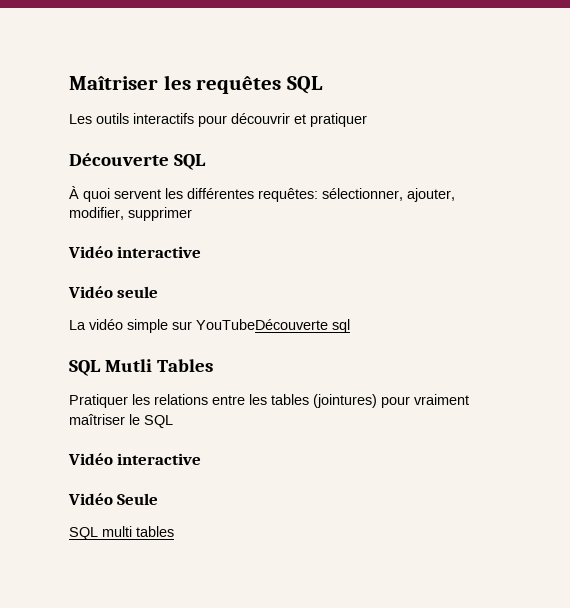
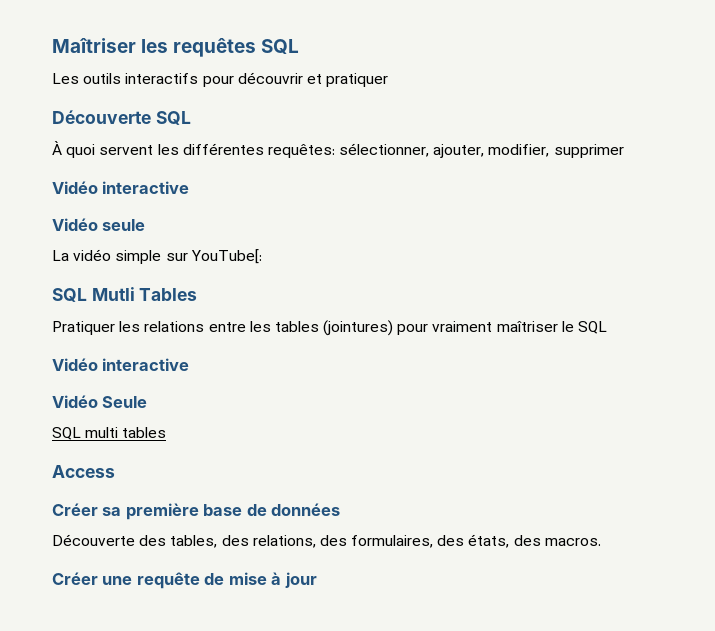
[196,319,350,333] YouTubeDécouverte sql -> [190,249,262,264] YouTube[:
(174, 531) none -> [52,465,115,478] [52,503,341,520] [52,534,601,548] [52,572,317,589] // Access // Créer sa première base de données // Découverte des tables, des relations, des formulaires, des états, des macros. // Créer une requête de mise à jour

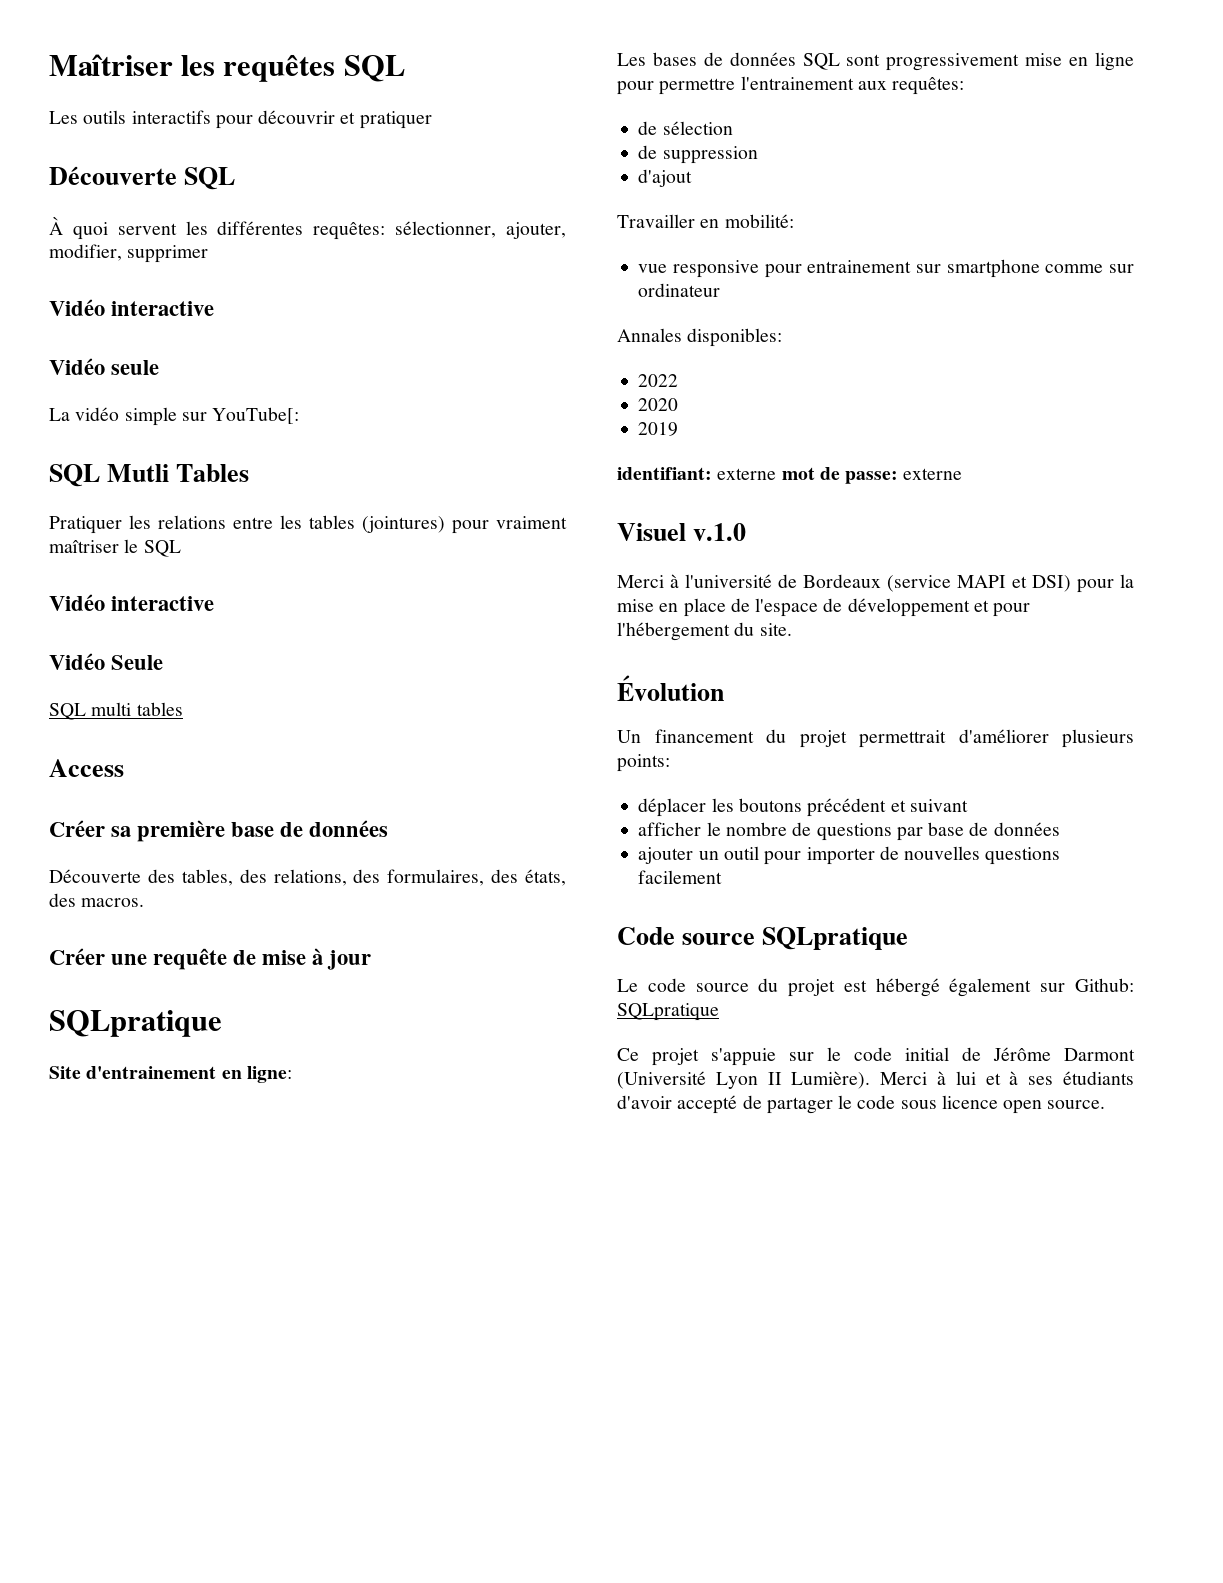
(317, 580) none -> [49,1010,222,1037] [49,1066,292,1083] [617,52,1134,71] [617,76,965,95] [638,121,733,135] [638,145,758,164] [638,169,693,187] [617,214,794,228] [638,259,1134,278] [638,283,721,297] [617,328,783,347] [638,374,679,387] [638,398,679,411] [638,422,679,436] [617,467,963,484] [617,523,747,541] [617,574,1134,593] [617,598,1031,617] [617,622,792,641] [617,675,724,701] [617,729,1134,748] [617,754,670,772] [638,798,968,817] [638,822,1060,841] [638,846,1061,865] [638,870,723,884] [617,927,909,950] [617,978,1134,997] [617,1003,719,1021] [617,1047,1135,1066] [617,1071,1134,1089] [617,1095,1106,1114] // SQLpratique // Site d'entrainement en ligne: // Les bases de données SQL sont progressivement mise en ligne pour permettre l'entrainement aux requêtes: // de sélection // de suppression // d'ajout // Travailler en mobilité: // vue responsive pour entrainement sur smartphone comme sur ordinateur // Annales disponibles: // 2022 // 2020 // 2019 // identifiant: externe mot de passe: externe // Visuel v.1.0 // Merci à l'université de Bordeaux (service MAPI et DSI) pour la mise en place de l'espace de développement et pour l'hébergement du site. // Évolution // Un financement du projet permettrait d'améliorer plusieurs points: // déplacer les boutons précédent et suivant // afficher le nombre de questions par base de données // ajouter un outil pour importer de nouvelles questions facilement // Code source SQLpratique // Le code source du projet est hébergé également sur Github: SQLpratique // Ce projet s'appuie sur le code initial de Jérôme Darmont (Université Lyon II Lumière). Merci à lui et à ses étudiants d'avoir accepté de partager le code sous licence open source.

